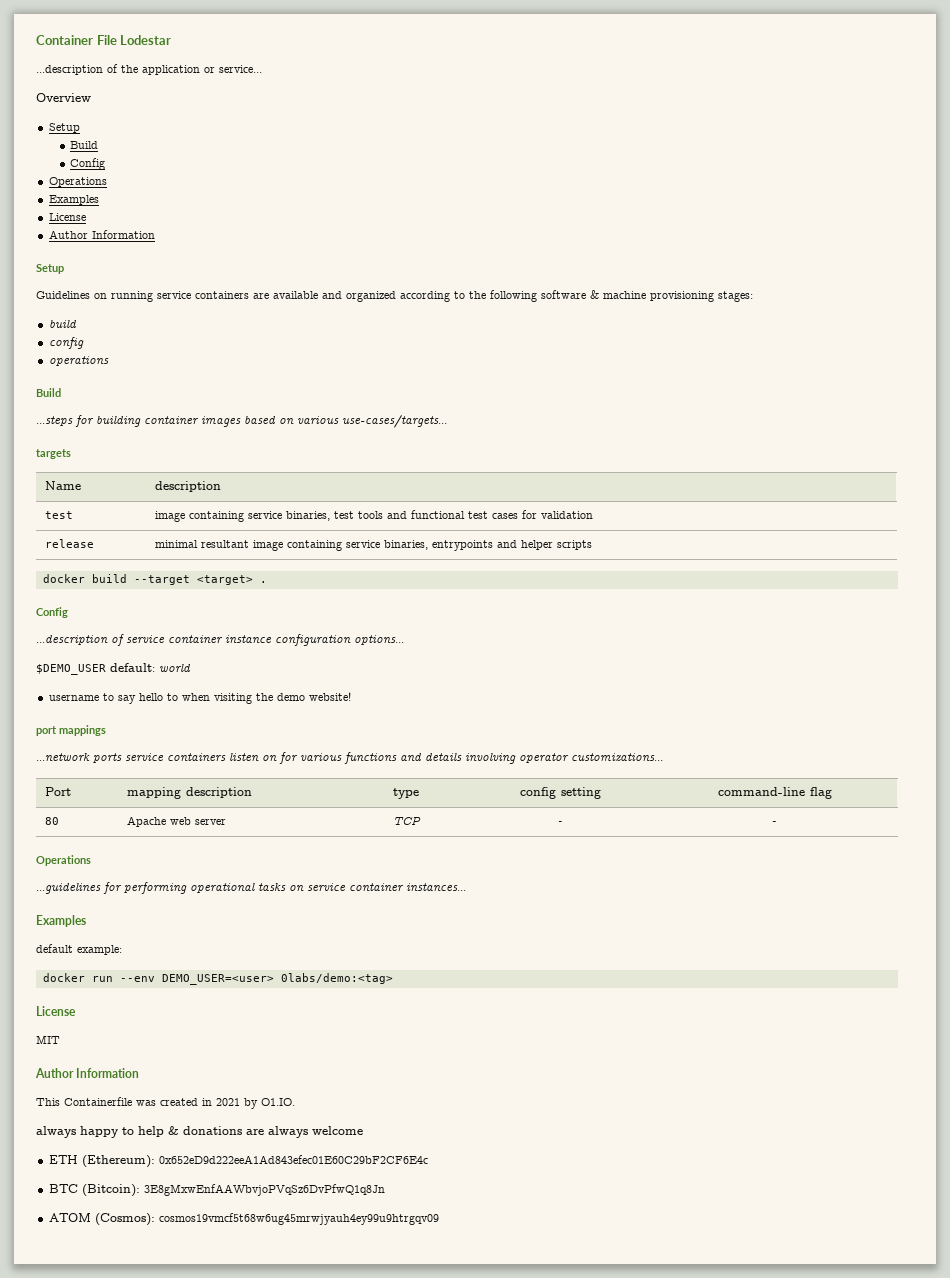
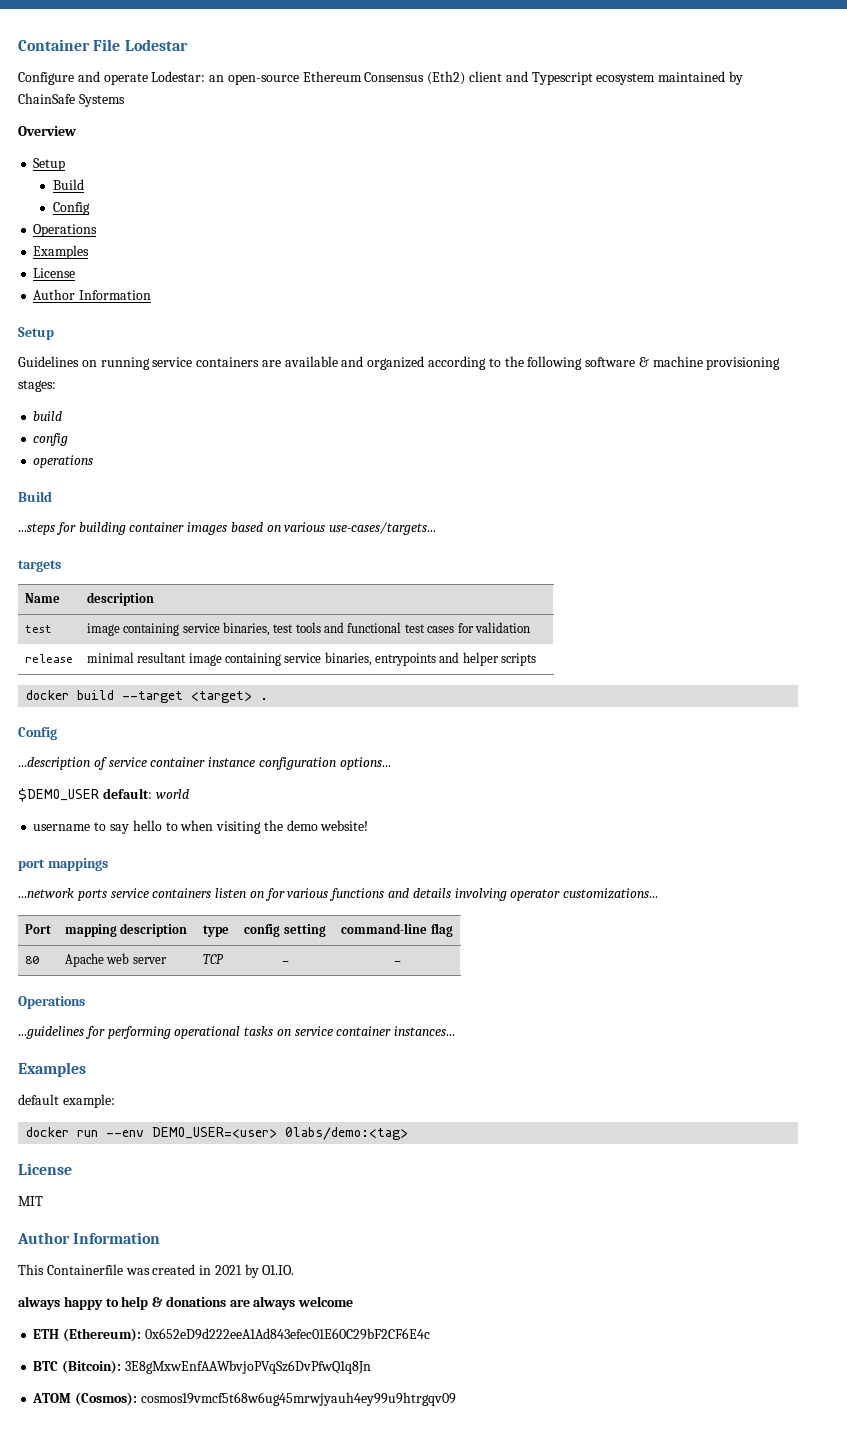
[36,64,262,75] ...description of the application or service... -> [18,71,743,85] [18,93,125,107] Configure and operate Lodestar: an open-source Ethereum Consensus (Eth2) client and Typescript ecosystem maintained by ChainSafe Systems

